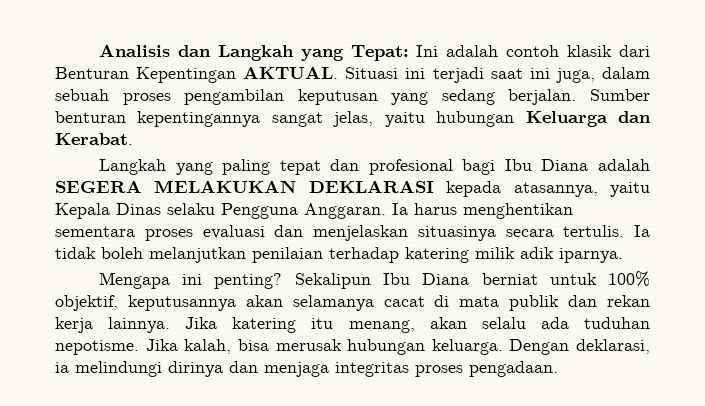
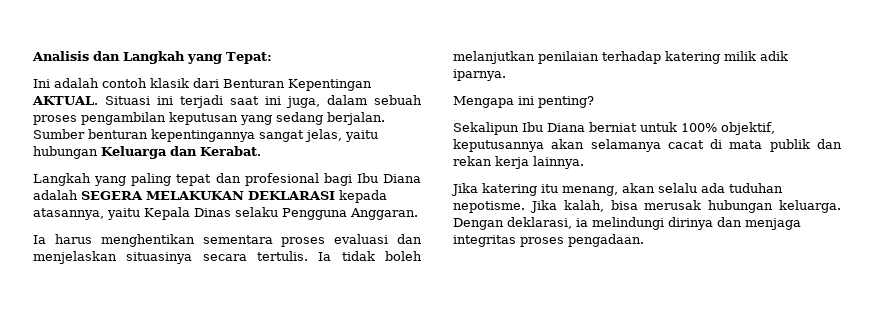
(409, 53) none -> (272, 58) //
(386, 211) none -> (418, 214) //
(283, 281) none -> (594, 102) //
(171, 325) none -> (584, 162) //

